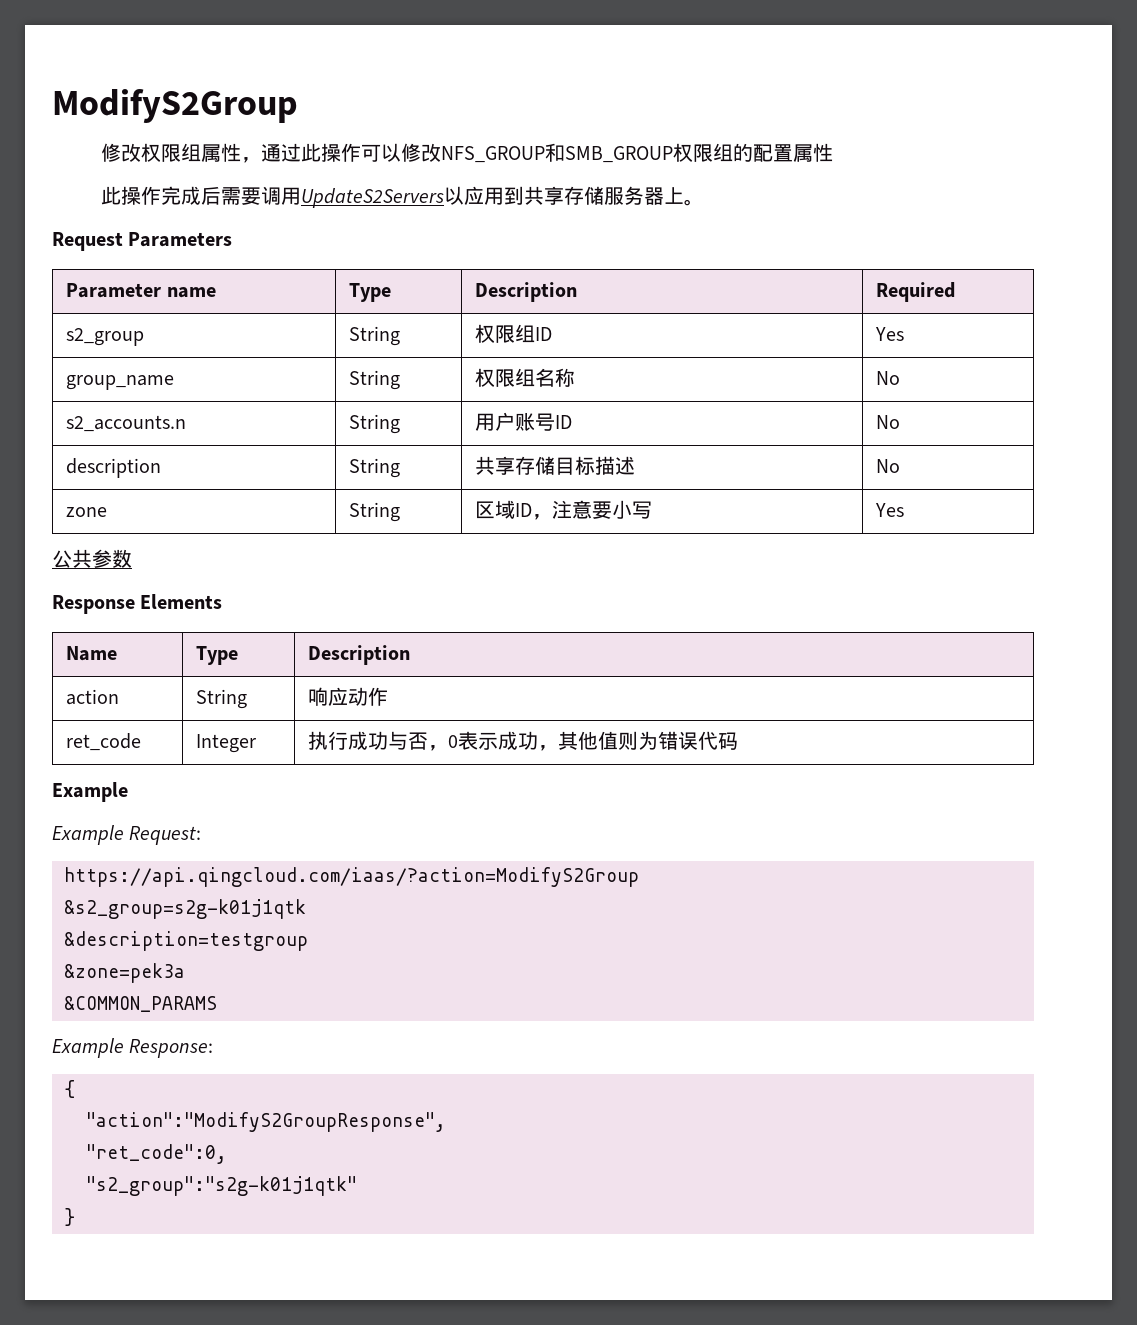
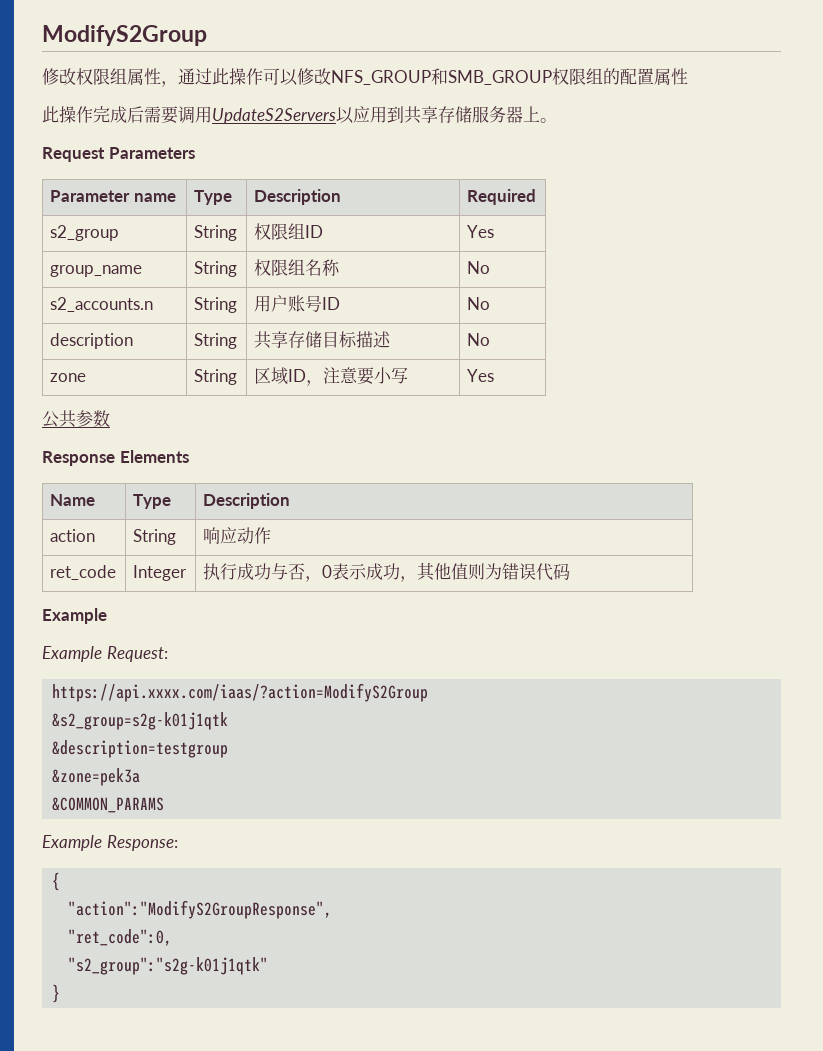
[64,867,639,887] https://api.qingcloud.com/iaas/?action=ModifyS2Group -> [52,683,429,702] https://api.xxxx.com/iaas/?action=ModifyS2Group

